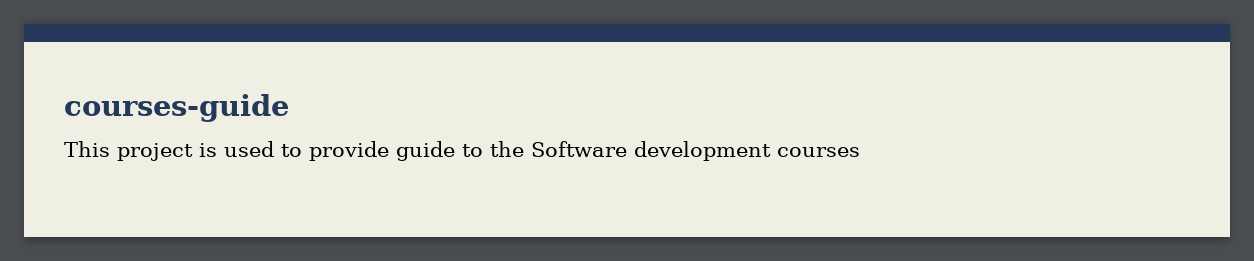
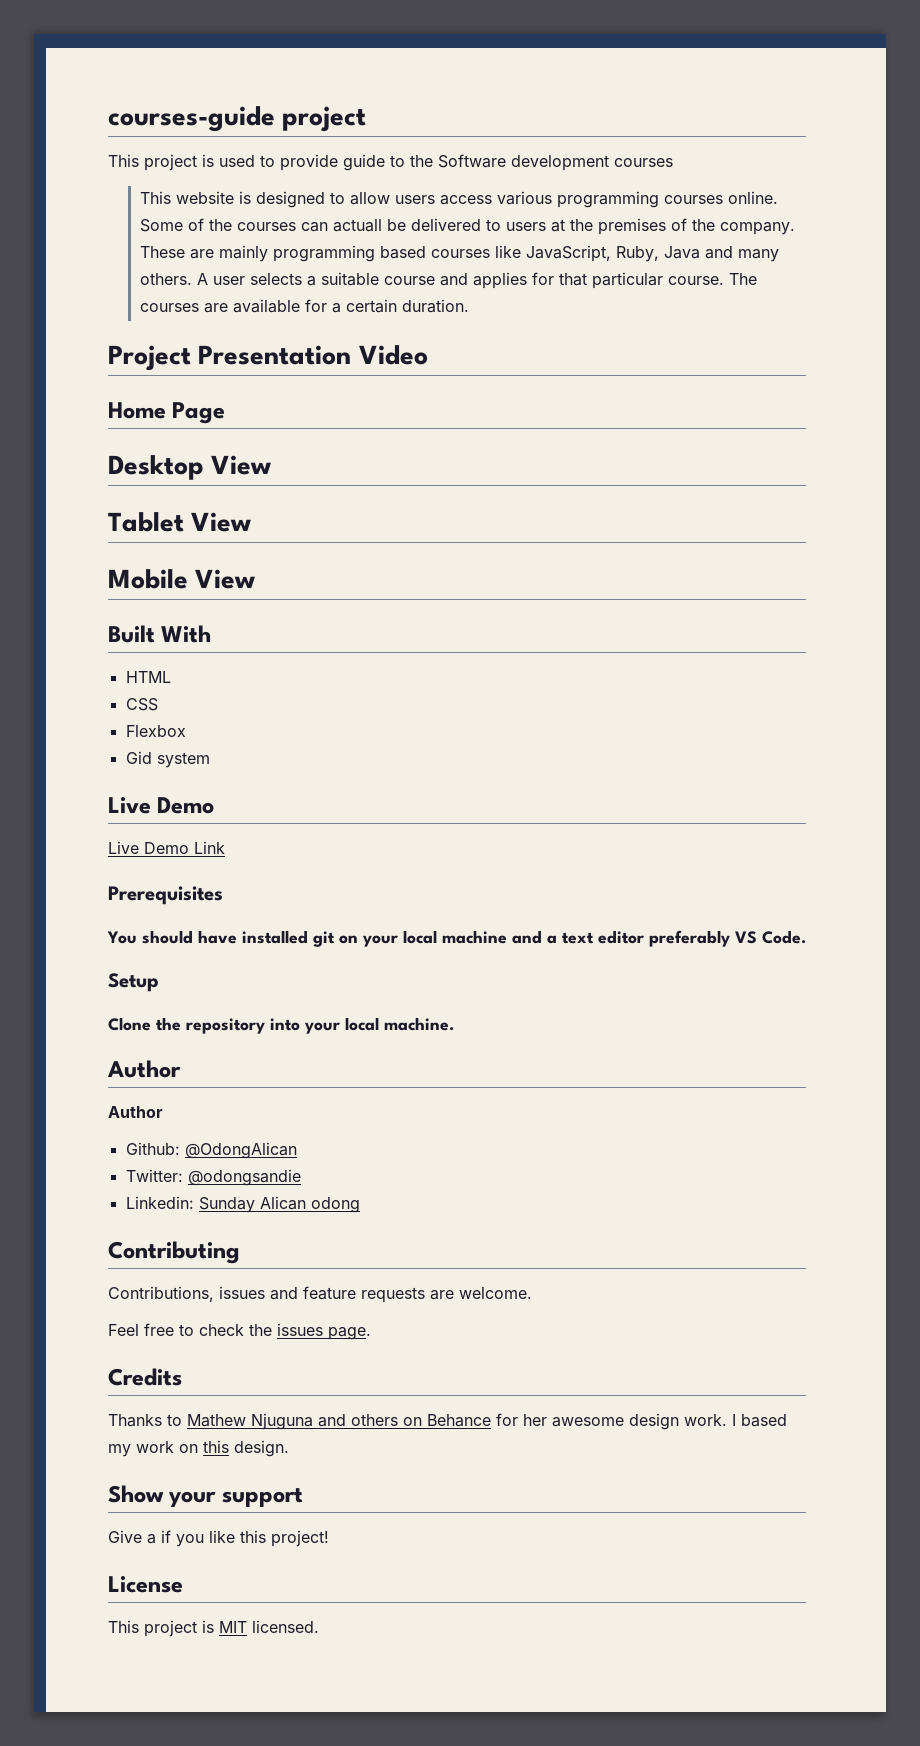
(289, 108) none -> [282,106,367,132] project
(860, 152) none -> [139,191,778,208] [139,218,795,235] [139,245,779,262] [139,272,757,289] [139,299,469,313] [108,345,428,371] [108,402,226,424] [108,455,272,480] [108,512,252,532] [108,569,256,589] [108,625,212,643] [125,671,171,683] [125,698,158,711] [125,725,186,737] [125,751,210,768] [108,797,215,814] [108,841,225,854] [108,886,223,905] [107,930,806,947] [108,973,159,992] [108,1017,454,1034] [107,1060,181,1078] [108,1106,163,1118] [125,1142,297,1159] [125,1169,301,1186] [125,1196,360,1213] [108,1241,240,1264] [108,1286,532,1303] [108,1323,371,1340] [108,1368,182,1386] [108,1413,787,1430] [108,1440,289,1457] [108,1485,303,1507] [108,1530,329,1547] [108,1576,183,1593] [108,1620,319,1637] // This website is designed to allow users access various programming courses online. Some of the courses can actuall be delivered to users at the premises of the company. These are mainly programming based courses like JavaScript, Ruby, Java and many others. A user selects a suitable course and applies for that particular course. The courses are available for a certain duration. // Project Presentation Video // Home Page // Desktop View // Tablet View // Mobile View // Built With // HTML // CSS // Flexbox // Gid system // Live Demo // Live Demo Link // Prerequisites // You should have installed git on your local machine and a text editor preferably VS Code. // Setup // Clone the repository into your local machine. // Author // Author // Github: @OdongAlican // Twitter: @odongsandie // Linkedin: Sunday Alican odong // Contributing // Contributions, issues and feature requests are welcome. // Feel free to check the issues page. // Credits // Thanks to Mathew Njuguna and others on Behance for her awesome design work. I based my work on this design. // Show your support // Give a if you like this project! // License // This project is MIT licensed.

